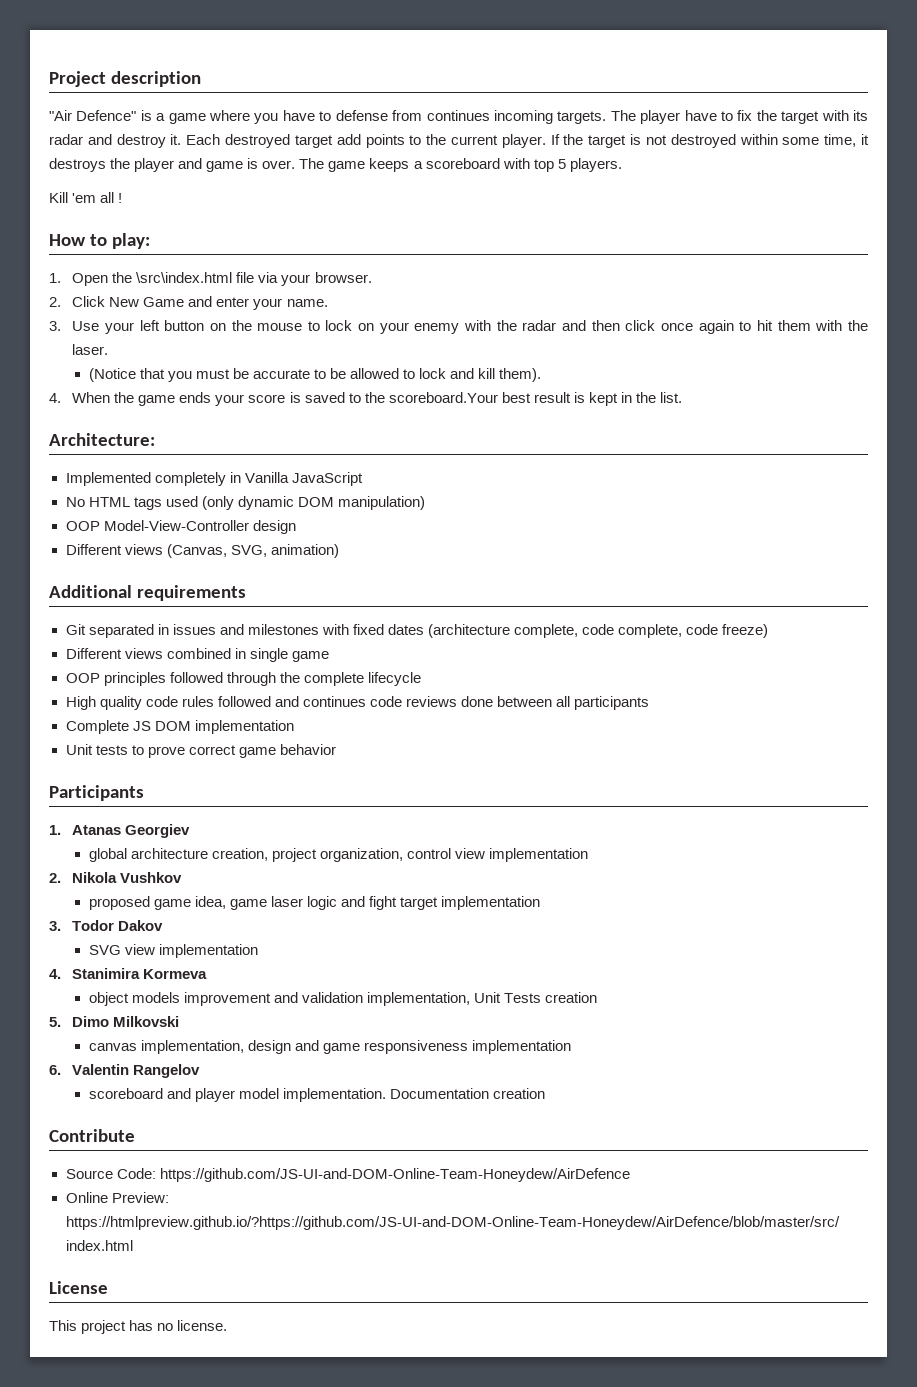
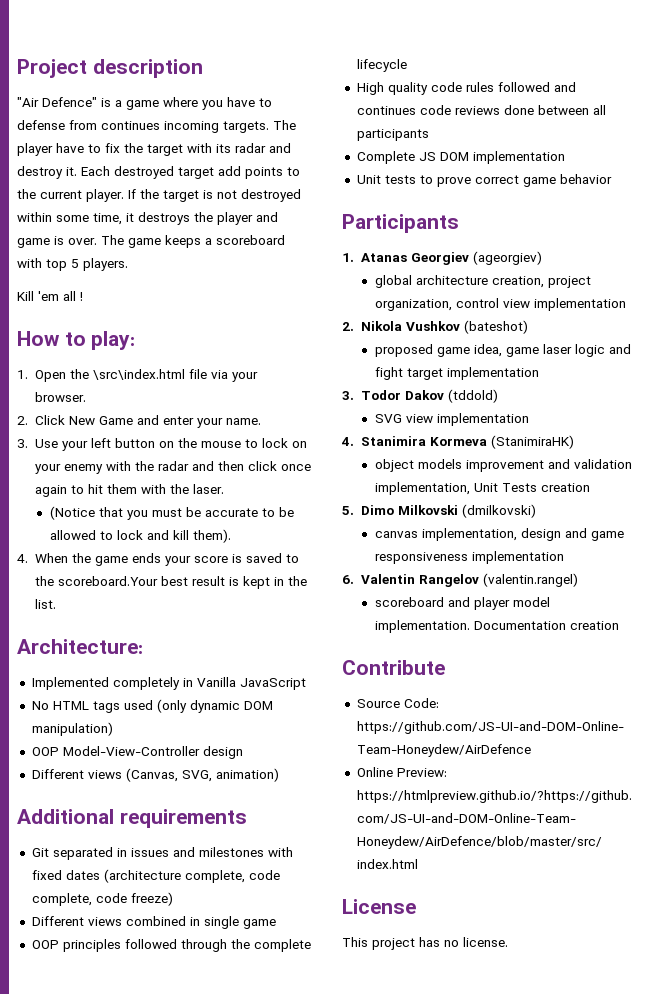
(191, 831) none -> [472,251,542,265] (ageorgiev)
(183, 877) none -> [463,320,528,334] (bateshot)
(164, 925) none -> [447,389,498,403] (tddold)
(208, 974) none -> [490,435,574,449] (StanimiraHK)
(180, 1021) none -> [461,504,536,518] (dmilkovski)
(201, 1071) none -> [482,573,578,587] (valentin.rangel)

